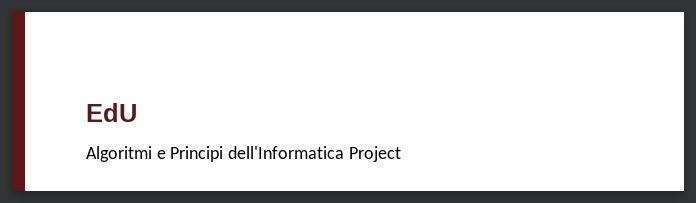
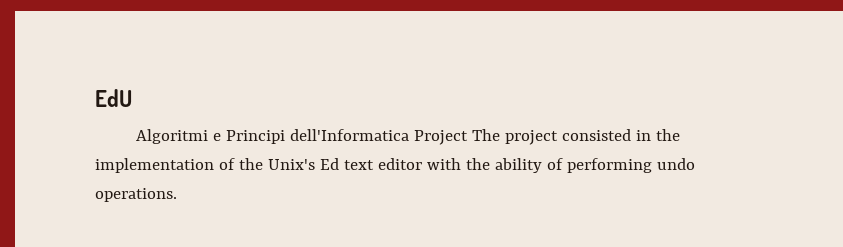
(401, 154) none -> [472,129,681,145] [95,158,695,173] [95,188,177,202] The project consisted in the implementation of the Unix's Ed text editor with the ability of performing undo operations.

